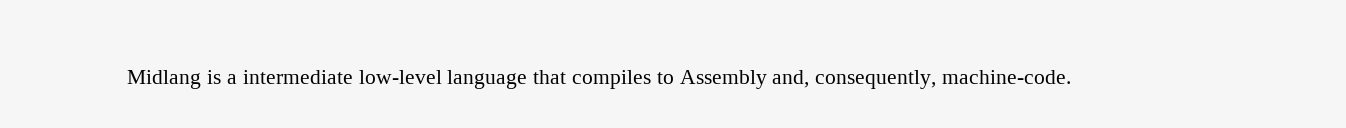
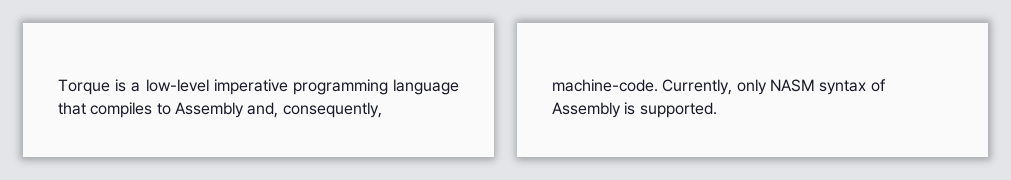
[127,70,202,89] Midlang -> [58,79,110,95] Torque
[242,70,442,84] intermediate low-level -> [145,79,388,95] low-level imperative programming
(1071, 77) none -> [662,79,886,95] [552,102,717,118] Currently, only NASM syntax of Assembly is supported.

